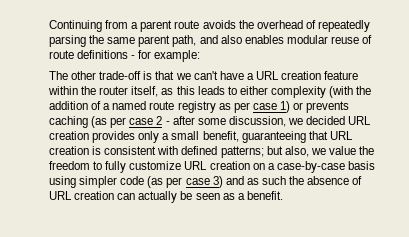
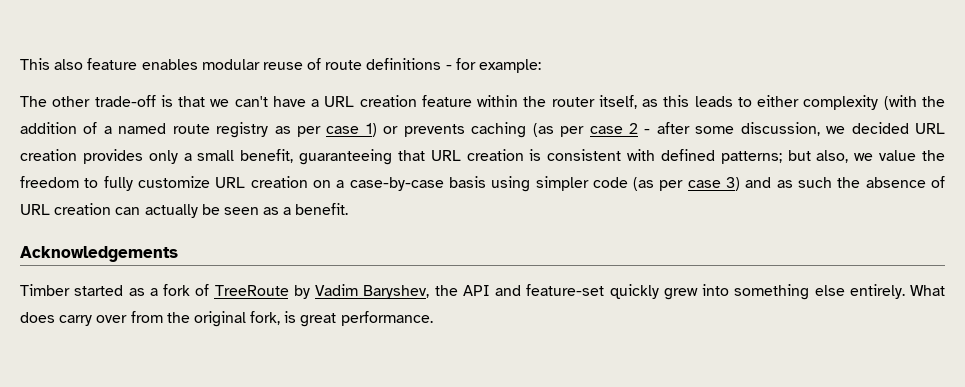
[49,20,370,32] [49,35,242,47] Continuing from a parent route avoids the overhead of repeatedly parsing the same parent path, and also -> [20,58,138,70] This also feature
(283, 195) none -> [20,246,178,262] [20,284,945,300] [20,311,433,327] // Acknowledgements // Timber started as a fork of TreeRoute by Vadim Baryshev, the API and feature-set quickly grew into something else entirely. What does carry over from the original fork, is great performance.

